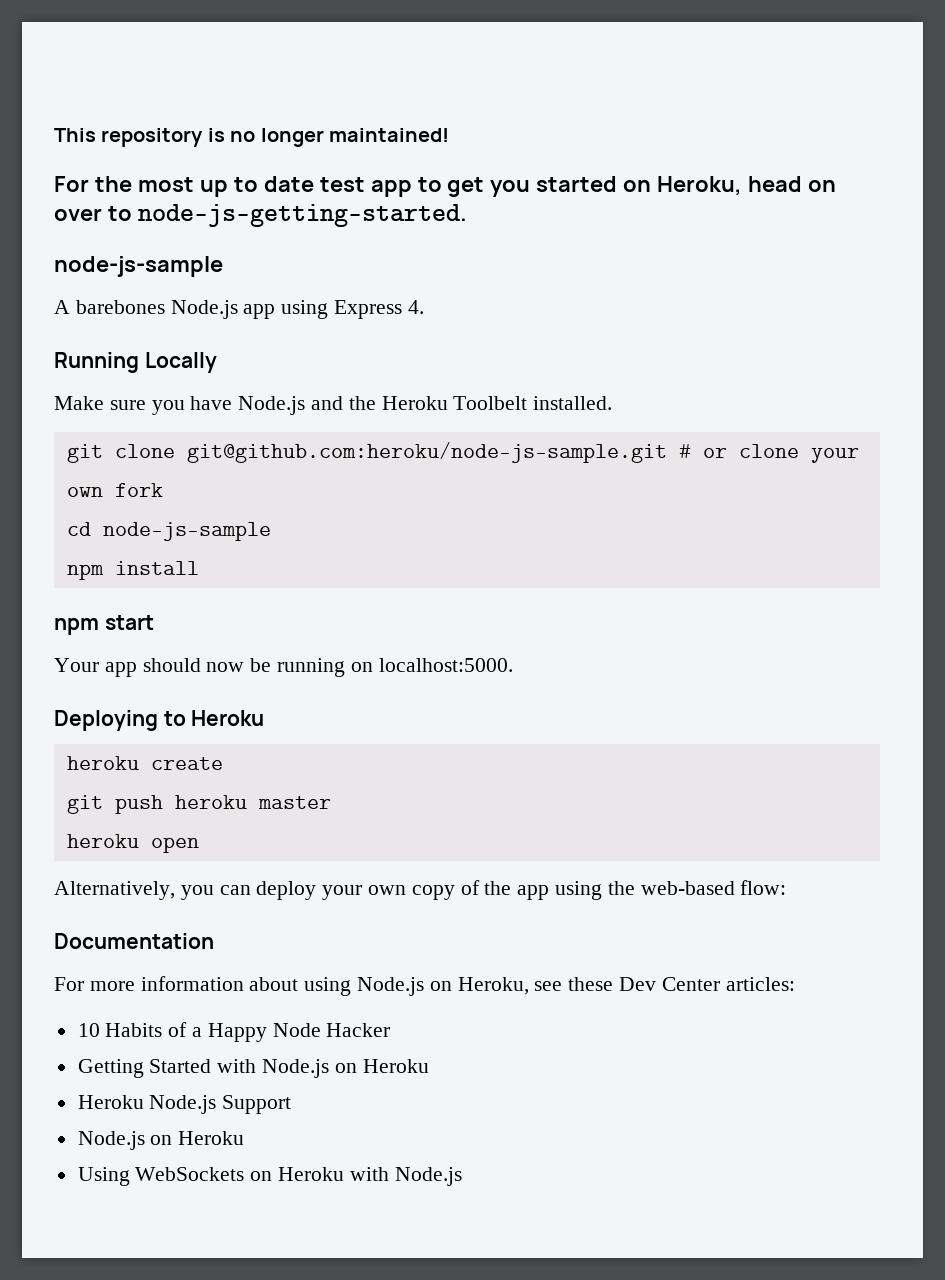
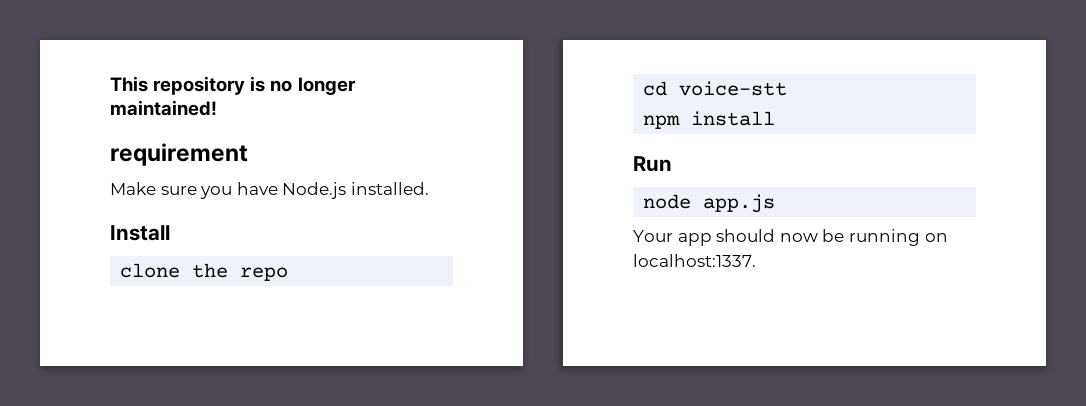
[54,176,837,197] [54,204,467,227] [54,256,223,277] [54,300,424,319] [54,352,217,373] For the most up to date test app to get you started on Heroku, head on over to node-js-getting-started. // node-js-sample // A barebones Node.js app using Express 4. // Running Locally -> [110,143,248,166] requirement
[311,396,613,410] [66,442,859,463] [66,483,163,497] and the Heroku Toolbelt installed. // git clone git@github.com:heroku/node-js-sample.git # or clone your own fork -> [350,182,429,195] [110,225,170,241] [120,263,289,281] installed. // Install // clone the repo
[102,522,271,541] node-js-sample -> [679,81,788,96] voice-stt
[54,615,154,635] npm start -> [633,156,672,172] [643,194,776,213] Run // node app.js
[378,658,513,672] [54,710,265,731] [66,756,223,770] [66,795,331,814] [66,834,199,853] [54,880,787,900] [54,933,214,949] [54,976,795,996] [77,1022,391,1042] [77,1059,429,1078] [77,1095,292,1114] [77,1131,245,1150] [77,1167,462,1186] localhost:5000. // Deploying to Heroku // heroku create // git push heroku master // heroku open // Alternatively, you can deploy your own copy of the app using the web-based flow: // Documentation // For more information about using Node.js on Heroku, see these Dev Center articles: // 10 Habits of a Happy Node Hacker // Getting Started with Node.js on Heroku // Heroku Node.js Support // Node.js on Heroku // Using WebSockets on Heroku with Node.js -> [633,254,756,267] localhost:1337.

